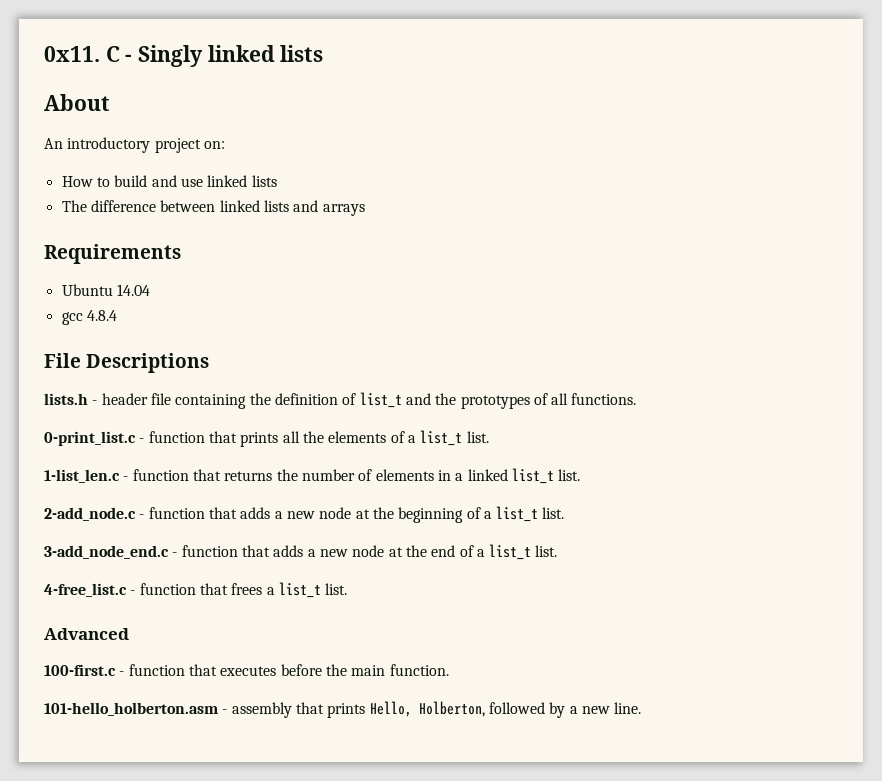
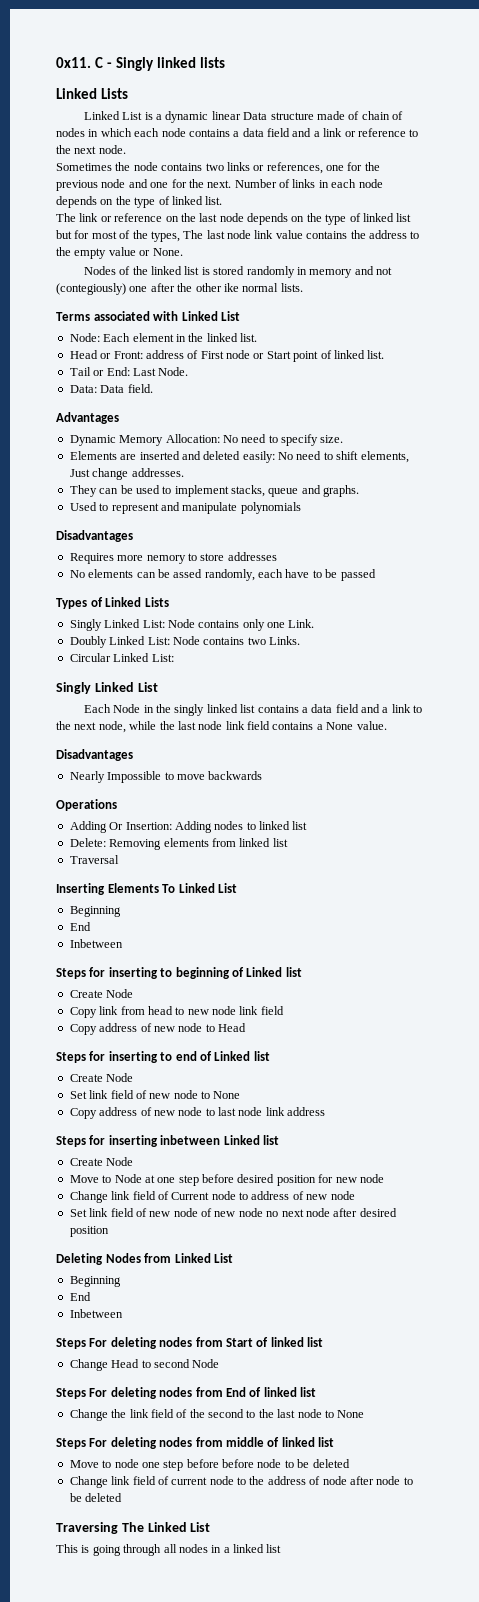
[44,94,110,111] [44,137,225,153] [61,175,277,187] [61,200,365,216] [44,244,181,264] [61,284,150,296] [61,310,117,325] [44,353,210,373] [44,392,637,409] [44,430,489,447] [44,468,581,484] [44,506,565,523] [44,544,558,560] [44,582,348,598] [44,628,129,640] [44,664,449,676] [44,701,642,718] About // An introductory project on: // How to build and use linked lists // The difference between linked lists and arrays // Requirements // Ubuntu 14.04 // gcc 4.8.4 // File Descriptions // lists.h - header file containing the definition of list_t and the prototypes of all functions. // 0-print_list.c - function that prints all the elements of a list_t list. // 1-list_len.c - function that returns the number of elements in a linked list_t list. // 2-add_node.c - function that adds a new node at the beginning of a list_t list. // 3-add_node_end.c - function that adds a new node at the end of a list_t list. // 4-free_list.c - function that frees a list_t list. // Advanced // 100-first.c - function that executes before the main function. // 101-hello_holberton.asm - assembly that prints Hello, Holberton, followed by a new line. -> [56,88,128,99] [83,111,404,123] [56,128,419,137] [56,145,126,154] [56,162,380,174] [56,179,383,191] [56,196,223,208] [56,213,412,225] [56,230,420,242] [56,247,183,259] [83,266,393,278] [56,283,303,295] [56,311,241,321] [69,333,257,342] [69,350,385,362] [69,367,189,376] [69,384,153,393] [56,412,119,424] [69,434,344,446] [69,451,409,463] [69,468,184,480] [69,485,360,497] [69,502,301,514] [56,530,133,542] [69,552,277,564] [69,569,376,581] [56,597,169,609] [69,619,315,631] [69,636,300,648] [69,653,174,662] [56,682,158,694] [83,704,423,716] [56,721,387,733] [56,749,133,761] [69,771,263,783] [56,799,117,811] [69,821,308,833] [69,838,288,850] [69,855,119,864] [56,883,238,895] [69,906,121,917] [69,922,91,931] [69,939,123,948] [56,967,302,979] [69,989,134,998] [69,1006,284,1018] [69,1023,246,1035] [56,1051,270,1063] [69,1073,134,1082] [69,1090,241,1099] [69,1107,326,1119] [56,1135,279,1147] [69,1157,134,1166] [69,1174,384,1186] [69,1191,355,1203] [69,1208,397,1217] [69,1226,109,1237] [56,1253,234,1265] [69,1276,121,1287] [69,1292,91,1301] [69,1309,123,1318] [56,1337,323,1349] [69,1359,220,1371] [56,1387,316,1399] [69,1409,365,1421] [56,1437,334,1449] [69,1459,350,1471] [69,1476,413,1488] [69,1493,123,1502] [56,1522,211,1534] [56,1544,282,1556] Linked Lists // Linked List is a dynamic linear Data structure made of chain of nodes in which each node contains a data field and a link or reference to the next node. // Sometimes the node contains two links or references, one for the previous node and one for the next. Number of links in each node depends on the type of linked list. // The link or reference on the last node depends on the type of linked list but for most of the types, The last node link value contains the address to the empty value or None. // Nodes of the linked list is stored randomly in memory and not (contegiously) one after the other ike normal lists. // Terms associated with Linked List // Node: Each element in the linked list. // Head or Front: address of First node or Start point of linked list. // Tail or End: Last Node. // Data: Data field. // Advantages // Dynamic Memory Allocation: No need to specify size. // Elements are inserted and deleted easily: No need to shift elements, Just change addresses. // They can be used to implement stacks, queue and graphs. // Used to represent and manipulate polynomials // Disadvantages // Requires more nemory to store addresses // No elements can be assed randomly, each have to be passed // Types of Linked Lists // Singly Linked List: Node contains only one Link. // Doubly Linked List: Node contains two Links. // Circular Linked List: // Singly Linked List // Each Node in the singly linked list contains a data field and a link to the next node, while the last node link field contains a None value. // Disadvantages // Nearly Impossible to move backwards // Operations // Adding Or Insertion: Adding nodes to linked list // Delete: Removing elements from linked list // Traversal // Inserting Elements To Linked List // Beginning // End // Inbetween // Steps for inserting to beginning of Linked list // Create Node // Copy link from head to new node link field // Copy address of new node to Head // Steps for inserting to end of Linked list // Create Node // Set link field of new node to None // Copy address of new node to last node link address // Steps for inserting inbetween Linked list // Create Node // Move to Node at one step before desired position for new node // Change link field of Current node to address of new node // Set link field of new node of new node no next node after desired position // Deleting Nodes from Linked List // Beginning // End // Inbetween // Steps For deleting nodes from Start of linked list // Change Head to second Node // Steps For deleting nodes from End of linked list // Change the link field of the second to the last node to None // Steps For deleting nodes from middle of linked list // Move to node one step before before node to be deleted // Change link field of current node to the address of node after node to be deleted // Traversing The Linked List // This is going through all nodes in a linked list

